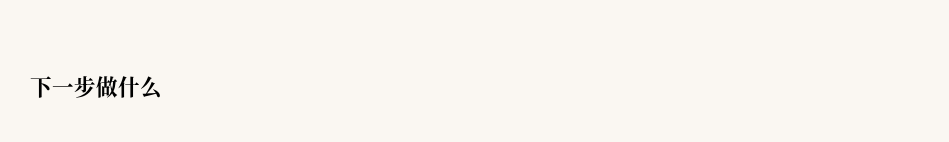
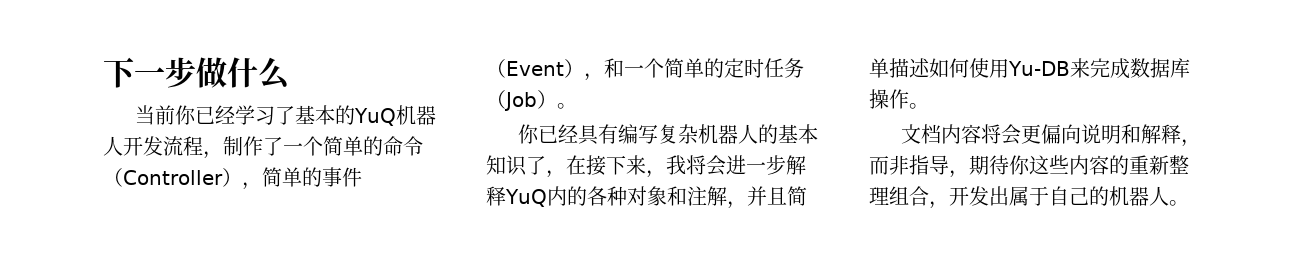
(163, 88) none -> [135,105,437,126] [103,136,423,159] [103,167,362,190] [486,58,804,81] [486,90,577,111] [518,124,819,145] [486,155,806,178] [486,186,807,209] [869,58,1190,79] [869,89,929,109] [901,124,1202,147] [869,155,1189,178] [869,186,1189,209] // 当前你已经学习了基本的YuQ机器人开发流程，制作了一个简单的命令（Controller），简单的事件（Event），和一个简单的定时任务（Job）。 // 你已经具有编写复杂机器人的基本知识了，在接下来，我将会进一步解释YuQ内的各种对象和注解，并且简单描述如何使用Yu-DB来完成数据库操作。 // 文档内容将会更偏向说明和解释，而非指导，期待你这些内容的重新整理组合，开发出属于自己的机器人。

